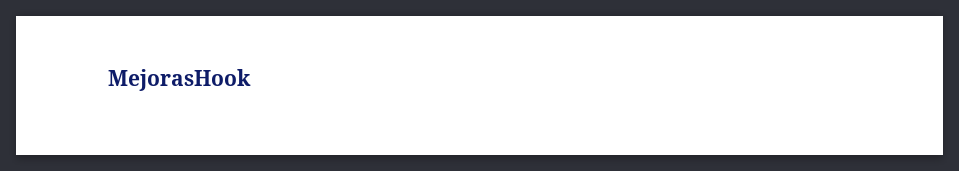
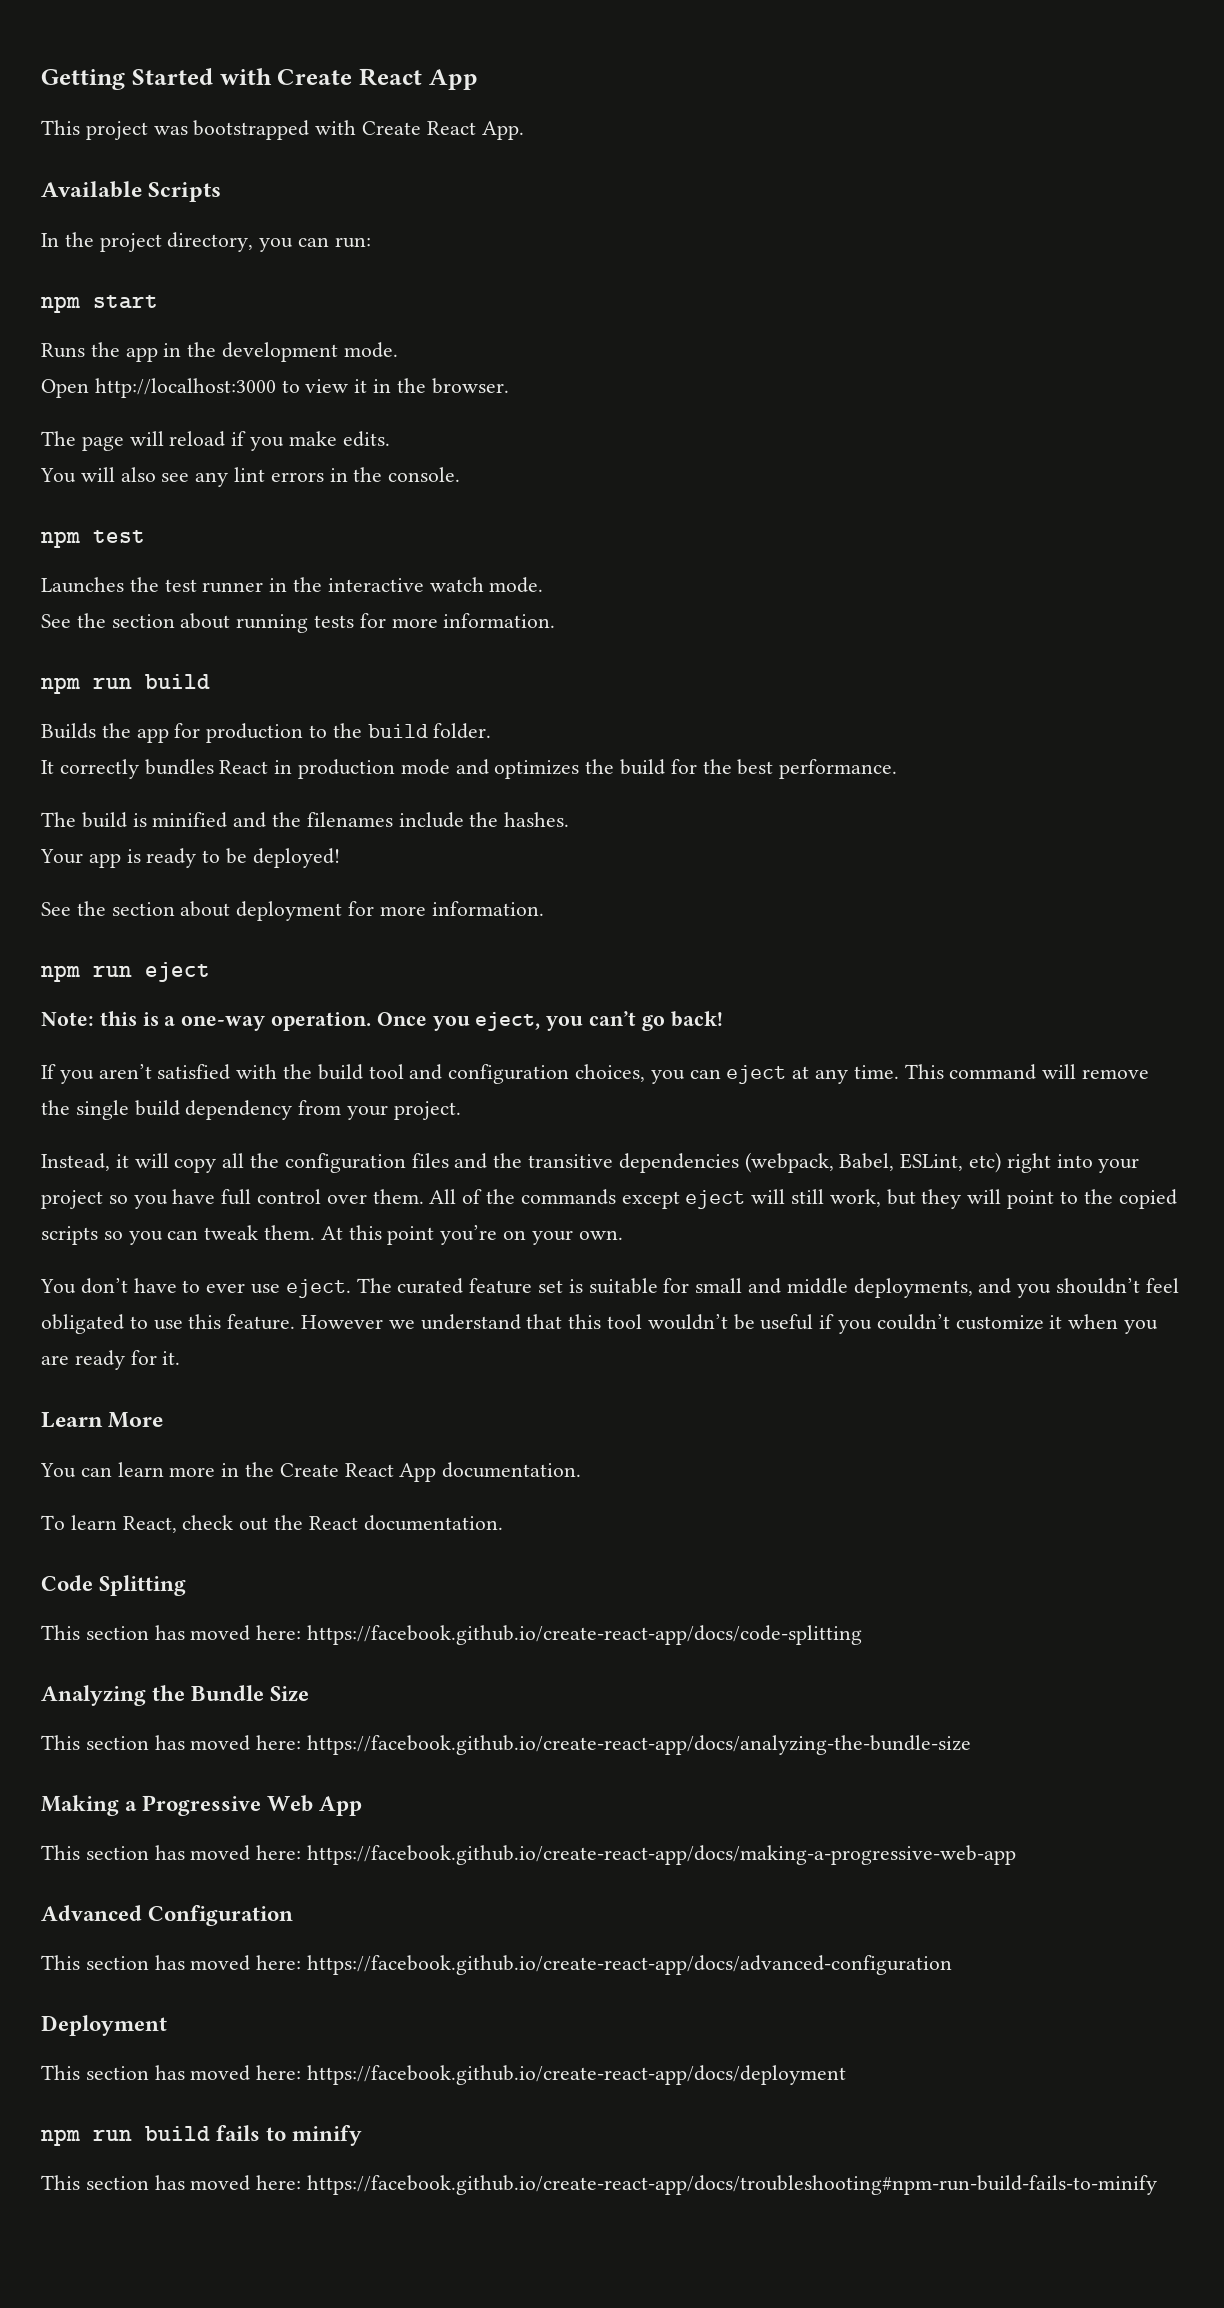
[108,69,251,91] MejorasHook -> [41,68,478,90] [41,120,524,140] [41,181,222,202] [41,232,371,252] [41,295,158,313] [41,342,398,362] [41,378,509,398] [41,431,390,451] [40,467,461,487] [41,530,145,548] [41,577,544,593] [41,613,556,633] [41,674,210,694] [41,723,492,743] [41,759,898,779] [41,812,570,828] [40,848,340,868] [41,901,544,921] [41,962,210,982] [41,1011,723,1031] [41,1064,1150,1084] [41,1100,461,1120] [41,1152,1140,1173] [41,1189,1177,1209] [41,1225,623,1245] [40,1278,1179,1298] [41,1314,1159,1334] [41,1350,181,1370] [41,1412,164,1428] [40,1462,582,1482] [41,1515,503,1533] [41,1575,187,1596] [41,1625,863,1645] [41,1685,310,1706] [41,1735,972,1755] [41,1795,363,1816] [41,1845,1017,1865] [41,1905,294,1926] [41,1955,953,1975] [41,2015,167,2036] [41,2065,847,2085] [41,2125,363,2146] [41,2175,1158,2195] Getting Started with Create React App // This project was bootstrapped with Create React App. // Available Scripts // In the project directory, you can run: // npm start // Runs the app in the development mode. // Open http://localhost:3000 to view it in the browser. // The page will reload if you make edits. // You will also see any lint errors in the console. // npm test // Launches the test runner in the interactive watch mode. // See the section about running tests for more information. // npm run build // Builds the app for production to the build folder. // It correctly bundles React in production mode and optimizes the build for the best performance. // The build is minified and the filenames include the hashes. // Your app is ready to be deployed! // See the section about deployment for more information. // npm run eject // Note: this is a one-way operation. Once you eject, you can’t go back! // If you aren’t satisfied with the build tool and configuration choices, you can eject at any time. This command will remove the single build dependency from your project. // Instead, it will copy all the configuration files and the transitive dependencies (webpack, Babel, ESLint, etc) right into your project so you have full control over them. All of the commands except eject will still work, but they will point to the copied scripts so you can tweak them. At this point you’re on your own. // You don’t have to ever use eject. The curated feature set is suitable for small and middle deployments, and you shouldn’t feel obligated to use this feature. However we understand that this tool wouldn’t be useful if you couldn’t customize it when you are ready for it. // Learn More // You can learn more in the Create React App documentation. // To learn React, check out the React documentation. // Code Splitting // This section has moved here: https://facebook.github.io/create-react-app/docs/code-splitting // Analyzing the Bundle Size // This section has moved here: https://facebook.github.io/create-react-app/docs/analyzing-the-bundle-size // Making a Progressive Web App // This section has moved here: https://facebook.github.io/create-react-app/docs/making-a-progressive-web-app // Advanced Configuration // This section has moved here: https://facebook.github.io/create-react-app/docs/advanced-configuration // Deployment // This section has moved here: https://facebook.github.io/create-react-app/docs/deployment // npm run build fails to minify // This section has moved here: https://facebook.github.io/create-react-app/docs/troubleshooting#npm-run-build-fails-to-minify

